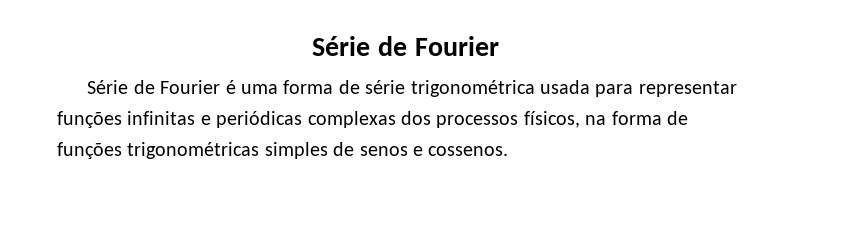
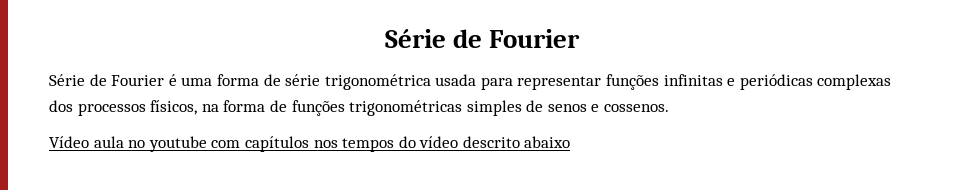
(509, 151) none -> [49,136,571,152] // Vídeo aula no youtube com capítulos nos tempos do vídeo descrito abaixo

